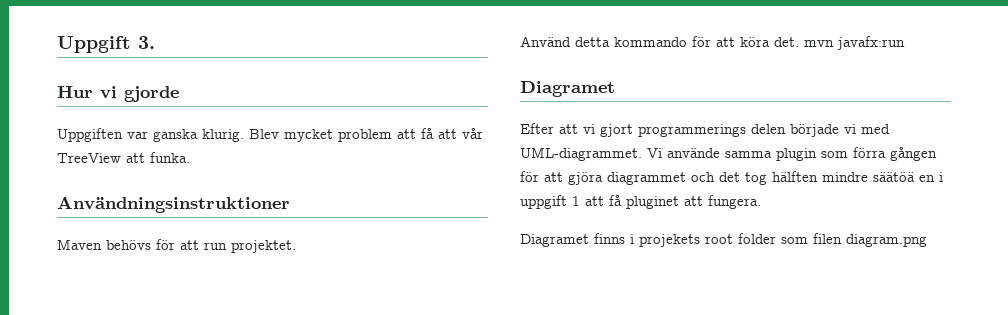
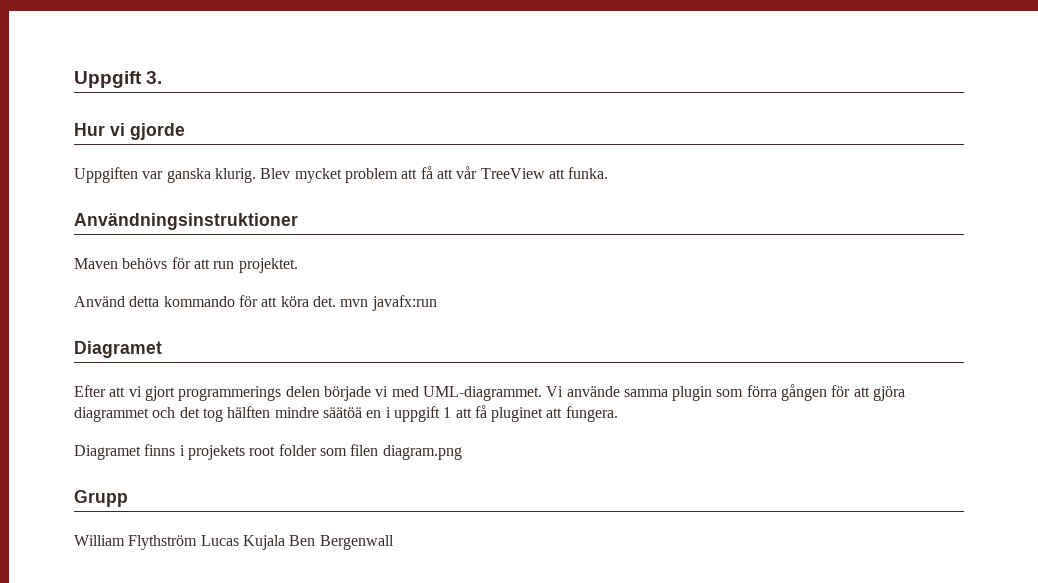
(927, 240) none -> [74,490,128,507] [74,535,394,550] // Grupp // William Flythström Lucas Kujala Ben Bergenwall

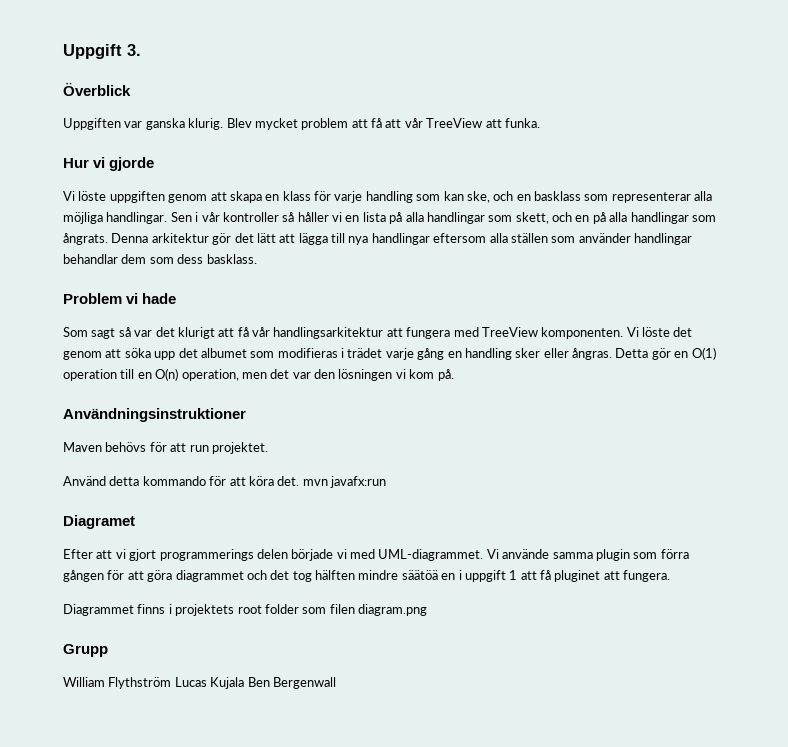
[74,123,185,140] Hur vi gjorde -> [63,82,131,96] Överblick
(609, 173) none -> [63,157,155,171] [63,191,713,203] [63,212,716,224] [63,233,692,245] [63,254,257,264] [63,293,177,304] [63,327,693,339] [63,347,716,360] [63,368,454,381] // Hur vi gjorde // Vi löste uppgiften genom att skapa en klass för varje handling som kan ske, och en basklass som representerar alla möjliga handlingar. Sen i vår kontroller så håller vi en lista på alla handlingar som skett, och en på alla handlingar som ångrats. Denna arkitektur gör det lätt att lägga till nya handlingar eftersom alla ställen som använder handlingar behandlar dem som dess basklass. // Problem vi hade // Som sagt så var det klurigt att få vår handlingsarkitektur att fungera med TreeView komponenten. Vi löste det genom att söka upp det albumet som modifieras i trädet varje gång en handling sker eller ångras. Detta gör en O(1) operation till en O(n) operation, men det var den lösningen vi kom på.
[873,386,906,401] gjöra -> [147,570,173,582] göra
[74,445,141,460] Diagramet -> [63,604,134,616] Diagrammet
[187,445,245,460] projekets -> [175,604,235,616] projektets

